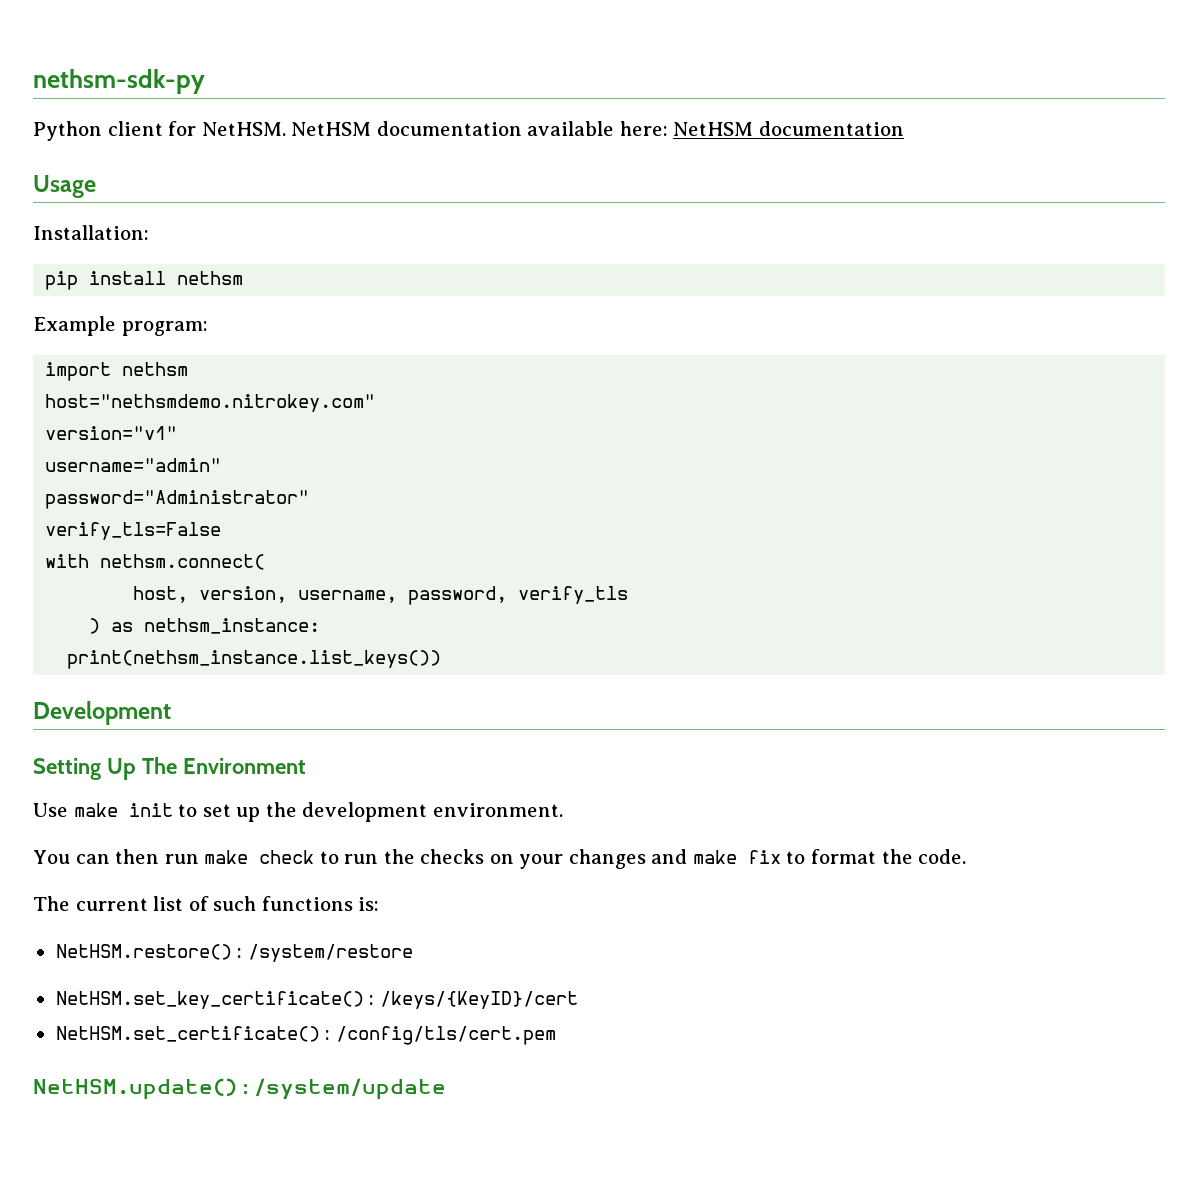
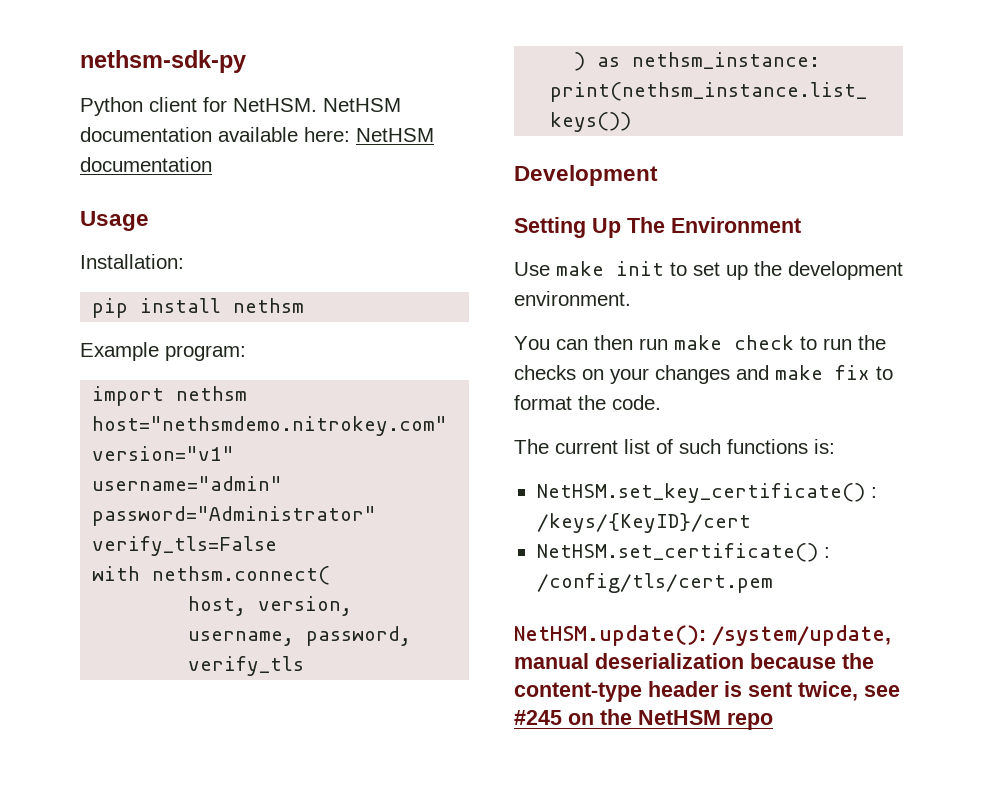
[55,944,413,962] // NetHSM.restore() : /system/restore -> (835, 446) none
[33,1078,446,1100] NetHSM.update() : /system/update -> [514,625,891,646] [514,653,874,669] [514,681,900,702] [514,709,773,730] NetHSM.update(): /system/update, manual deserialization because the content-type header is sent twice, see #245 on the NetHSM repo

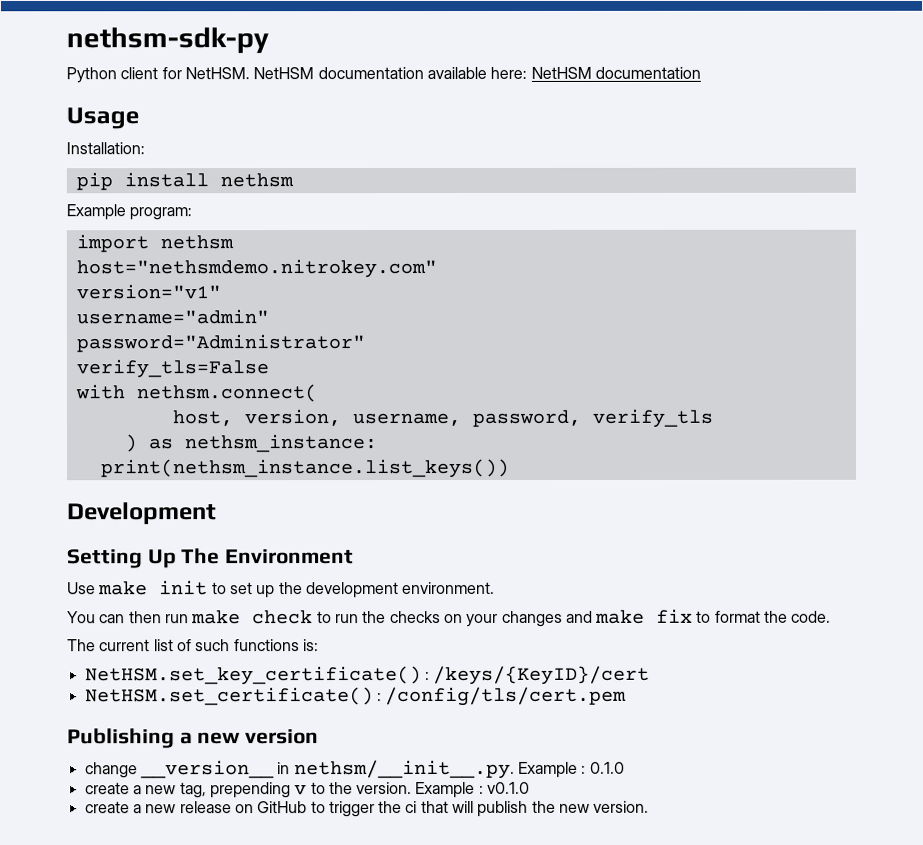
[514,625,891,646] [514,653,874,669] [514,681,900,702] [514,709,773,730] NetHSM.update(): /system/update, manual deserialization because the content-type header is sent twice, see #245 on the NetHSM repo -> [67,728,320,749] [84,759,625,780] [84,781,531,799] [84,800,650,818] Publishing a new version // change __version__ in nethsm/__init__.py. Example : 0.1.0 // create a new tag, prepending v to the version. Example : v0.1.0 // create a new release on GitHub to trigger the ci that will publish the new version.

